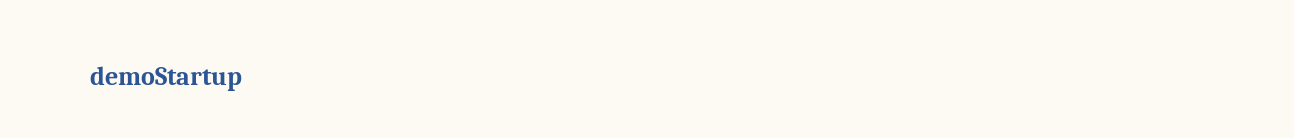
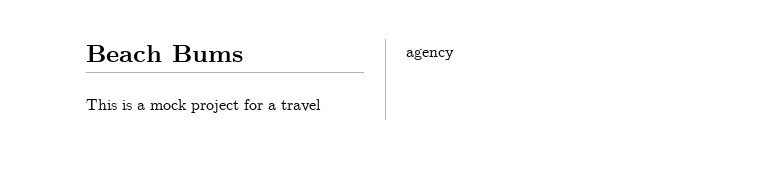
[90,66,242,91] demoStartup -> [86,45,243,62] [86,99,321,113] [406,49,454,60] Beach Bums // This is a mock project for a travel agency

